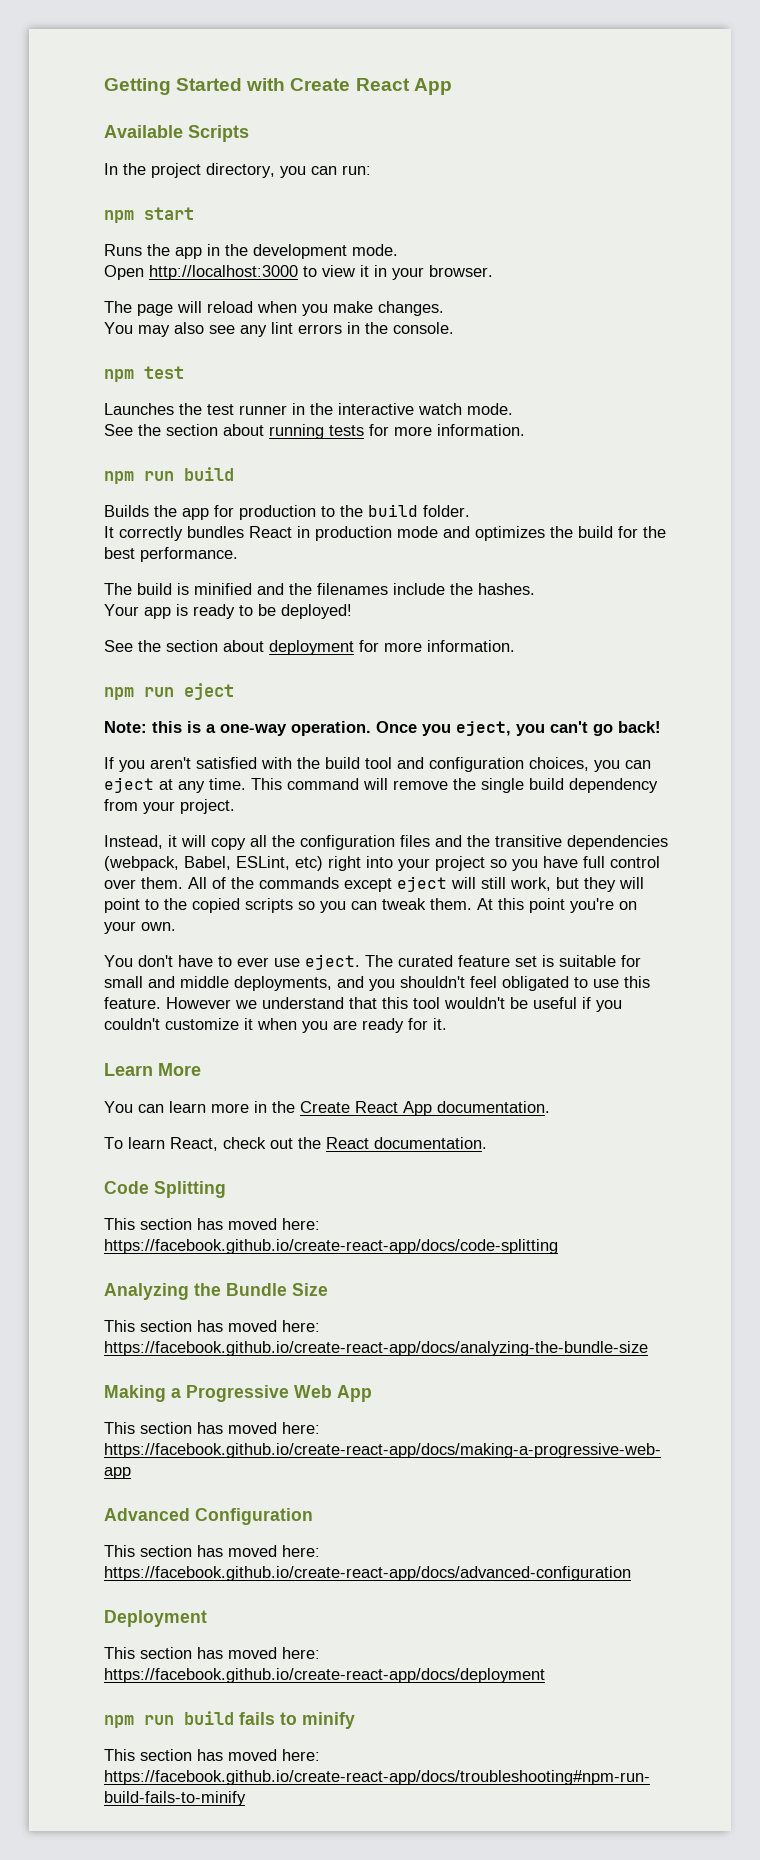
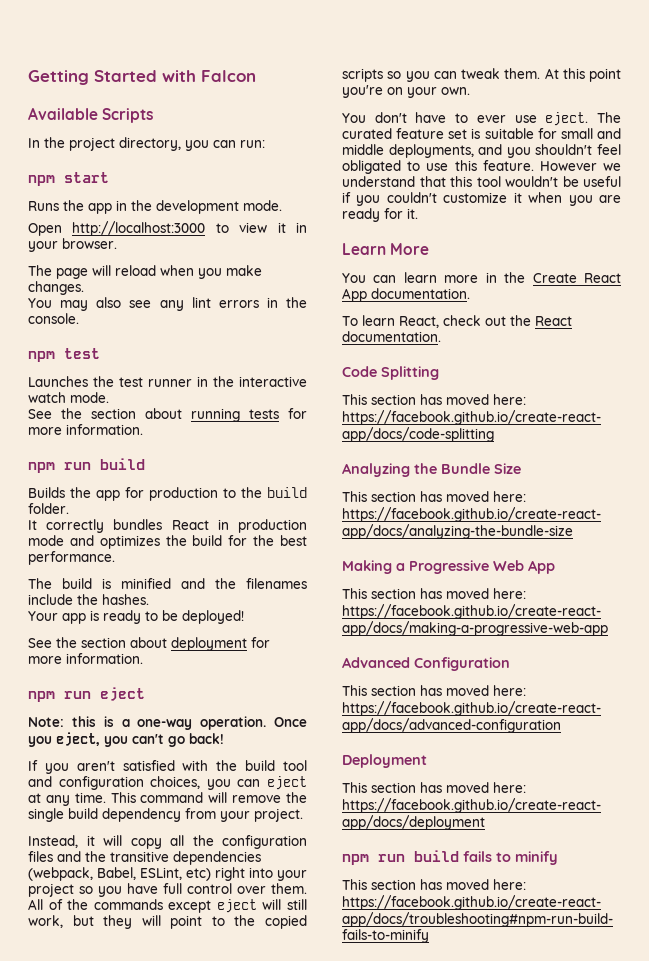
[290,78,452,95] Create React App -> [201,70,256,82] Falcon

